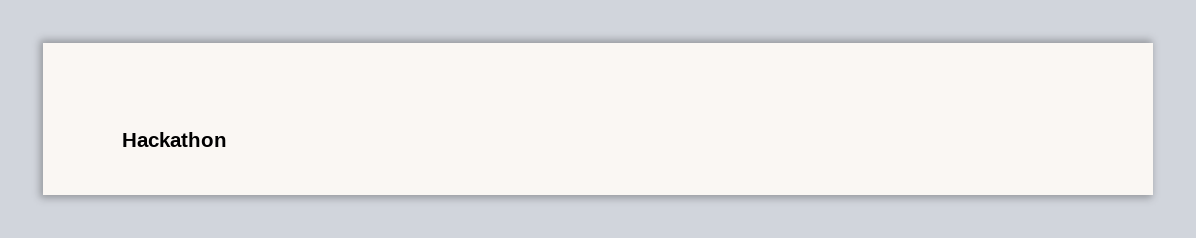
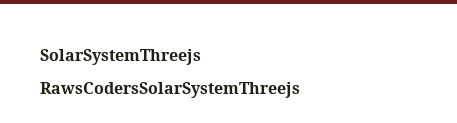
[122,132,227,147] Hackathon -> [40,49,201,65] [40,82,300,98] SolarSystemThreejs // RawsCodersSolarSystemThreejs

